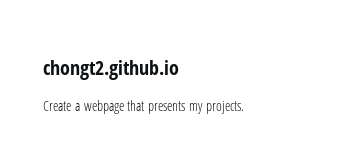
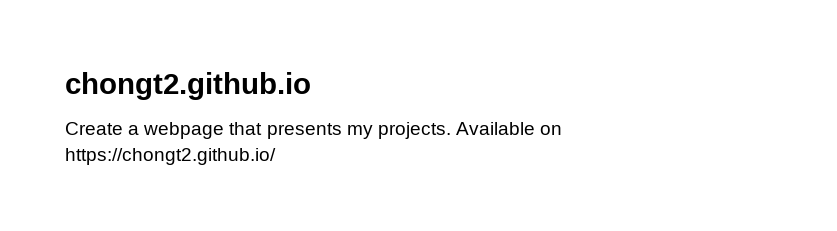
(244, 107) none -> [455,122,563,135] [65,148,276,165] Available on https://chongt2.github.io/

